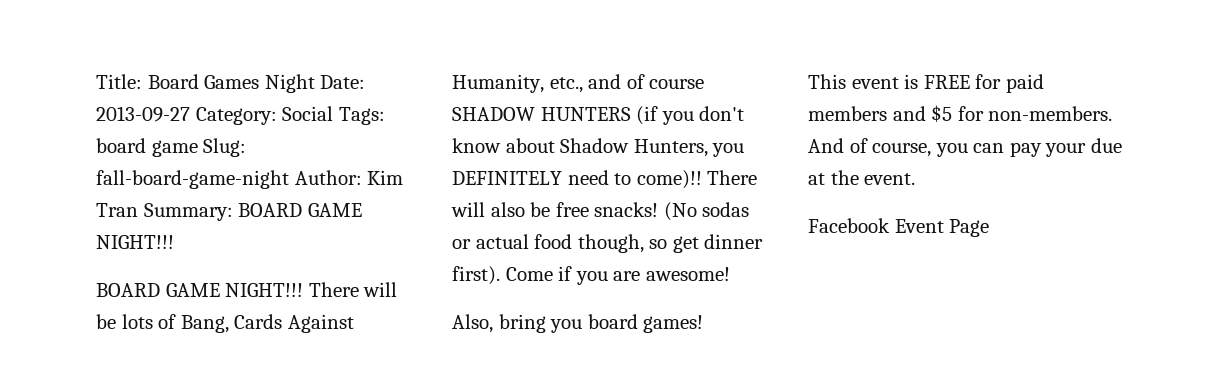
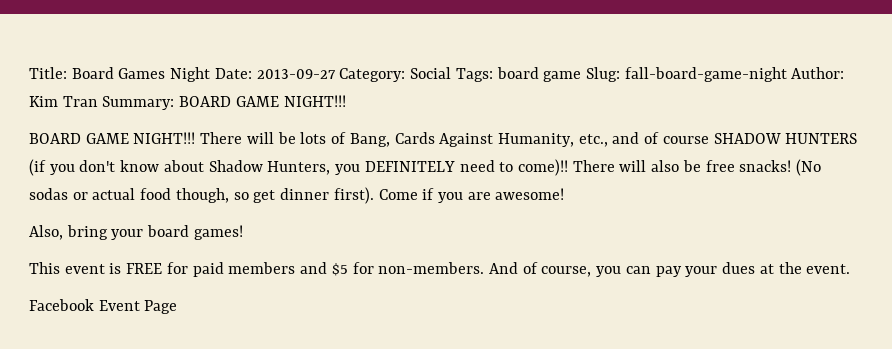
[550,319,583,333] you -> [111,229,144,240] your
[1090,138,1122,153] due -> [722,262,756,274] dues

